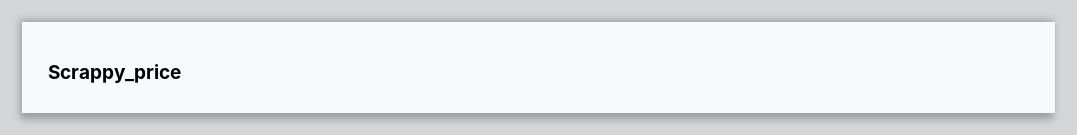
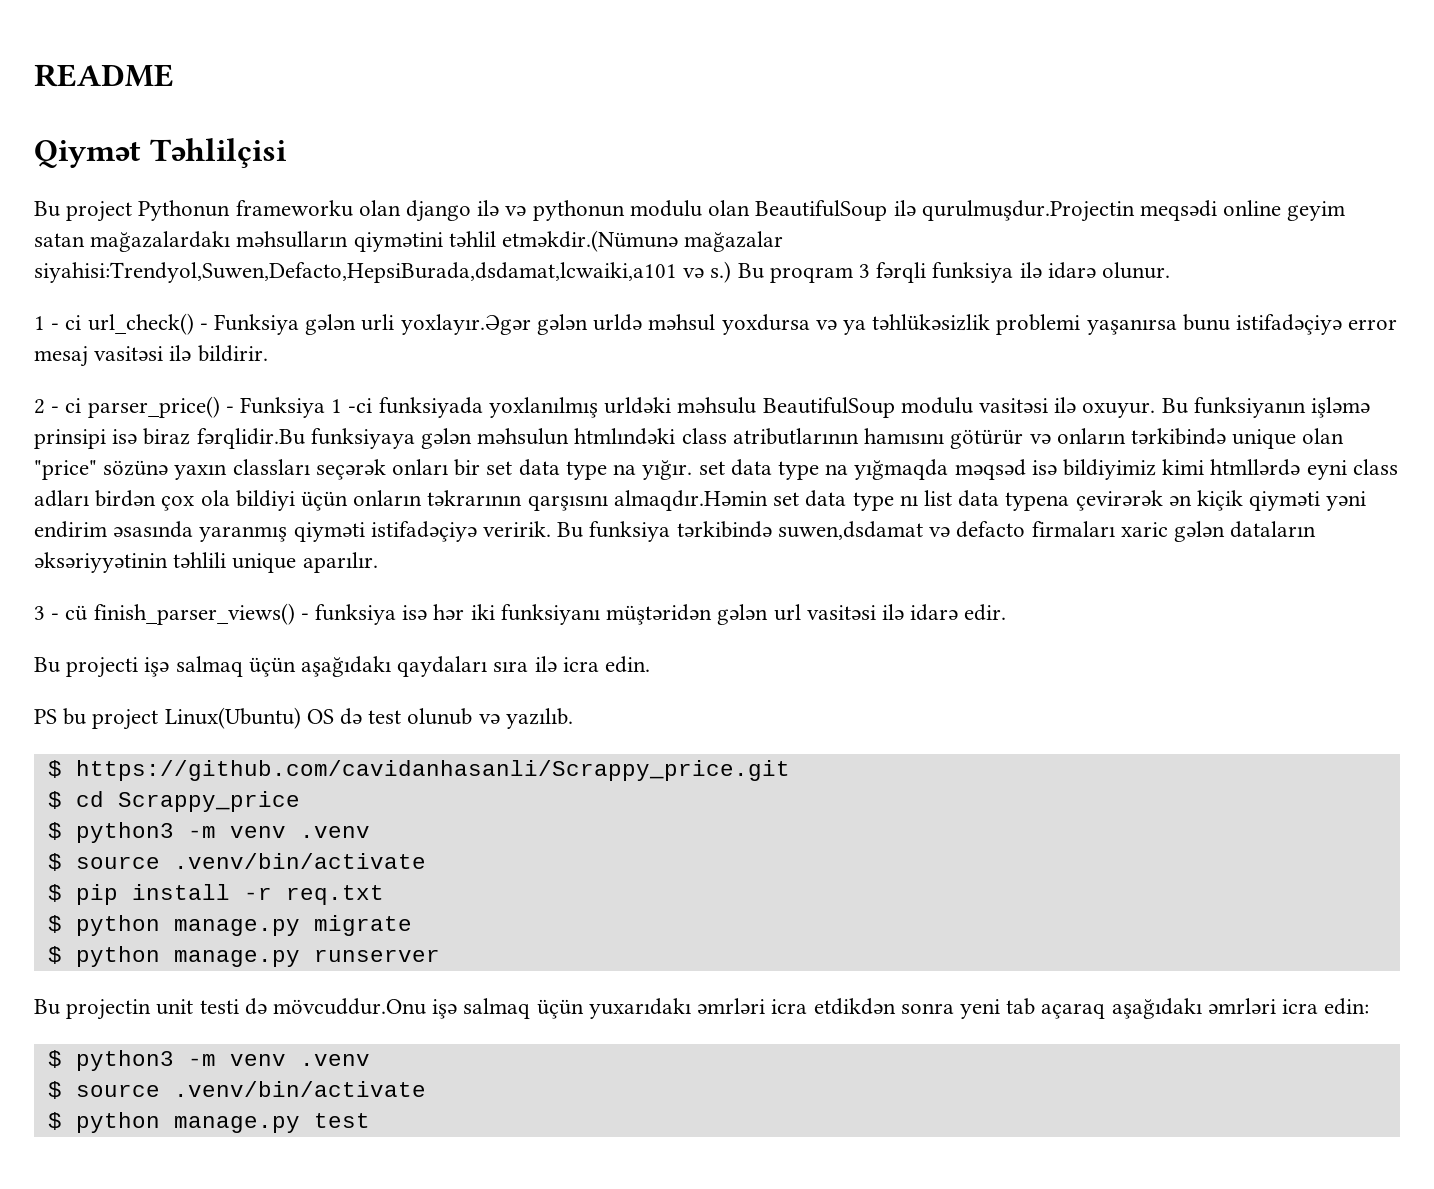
[48,64,181,83] Scrappy_price -> [34,64,174,87] [34,138,287,168] [34,200,1346,222] [34,230,784,252] [34,261,1171,283] [34,313,1398,335] [34,345,268,367] [34,396,1370,418] [34,428,1345,449] [34,459,1398,480] [34,490,1367,511] [34,521,1317,542] [34,552,378,573] [34,603,1007,625] [34,656,651,678] [34,707,573,730] [47,760,790,781] [47,791,300,812] [47,822,370,843] [47,853,426,871] [47,884,384,905] [47,915,412,936] [47,946,440,967] [34,998,1370,1020] [47,1050,370,1071] [47,1081,426,1099] [47,1112,370,1133] README // Qiymət Təhlilçisi // Bu project Pythonun frameworku olan django ilə və pythonun modulu olan BeautifulSoup ilə qurulmuşdur.Projectin meqsədi online geyim satan mağazalardakı məhsulların qiymətini təhlil etməkdir.(Nümunə mağazalar siyahisi:Trendyol,Suwen,Defacto,HepsiBurada,dsdamat,lcwaiki,a101 və s.) Bu proqram 3 fərqli funksiya ilə idarə olunur. // 1 - ci url_check() - Funksiya gələn urli yoxlayır.Əgər gələn urldə məhsul yoxdursa və ya təhlükəsizlik problemi yaşanırsa bunu istifadəçiyə error mesaj vasitəsi ilə bildirir. // 2 - ci parser_price() - Funksiya 1 -ci funksiyada yoxlanılmış urldəki məhsulu BeautifulSoup modulu vasitəsi ilə oxuyur. Bu funksiyanın işləmə prinsipi isə biraz fərqlidir.Bu funksiyaya gələn məhsulun htmlındəki class atributlarının hamısını götürür və onların tərkibində unique olan "price" sözünə yaxın classları seçərək onları bir set data type na yığır. set data type na yığmaqda məqsəd isə bildiyimiz kimi htmllərdə eyni class adları birdən çox ola bildiyi üçün onların təkrarının qarşısını almaqdır.Həmin set data type nı list data typena çevirərək ən kiçik qiyməti yəni endirim əsasında yaranmış qiyməti istifadəçiyə veririk. Bu funksiya tərkibində suwen,dsdamat və defacto firmaları xaric gələn dataların əksəriyyətinin təhlili unique aparılır. // 3 - cü finish_parser_views() - funksiya isə hər iki funksiyanı müştəridən gələn url vasitəsi ilə idarə edir. // Bu projecti işə salmaq üçün aşağıdakı qaydaları sıra ilə icra edin. // PS bu project Linux(Ubuntu) OS də test olunub və yazılıb. // $ https://github.com/cavidanhasanli/Scrappy_price.git // $ cd Scrappy_price // $ python3 -m venv .venv // $ source .venv/bin/activate // $ pip install -r req.txt // $ python manage.py migrate // $ python manage.py runserver // Bu projectin unit testi də mövcuddur.Onu işə salmaq üçün yuxarıdakı əmrləri icra etdikdən sonra yeni tab açaraq aşağıdakı əmrləri icra edin: // $ python3 -m venv .venv // $ source .venv/bin/activate // $ python manage.py test

